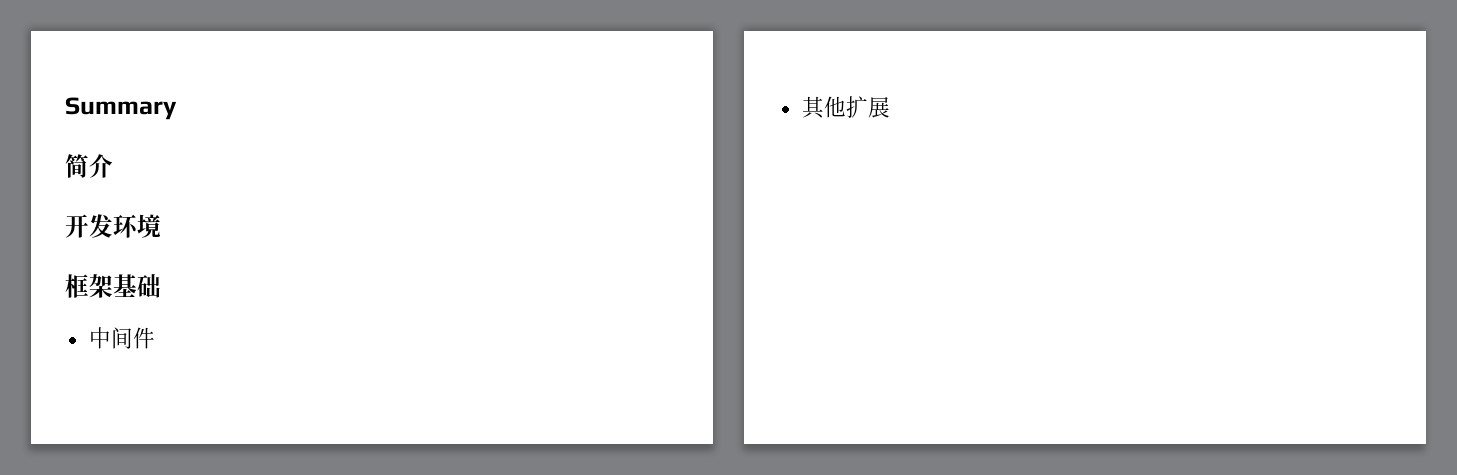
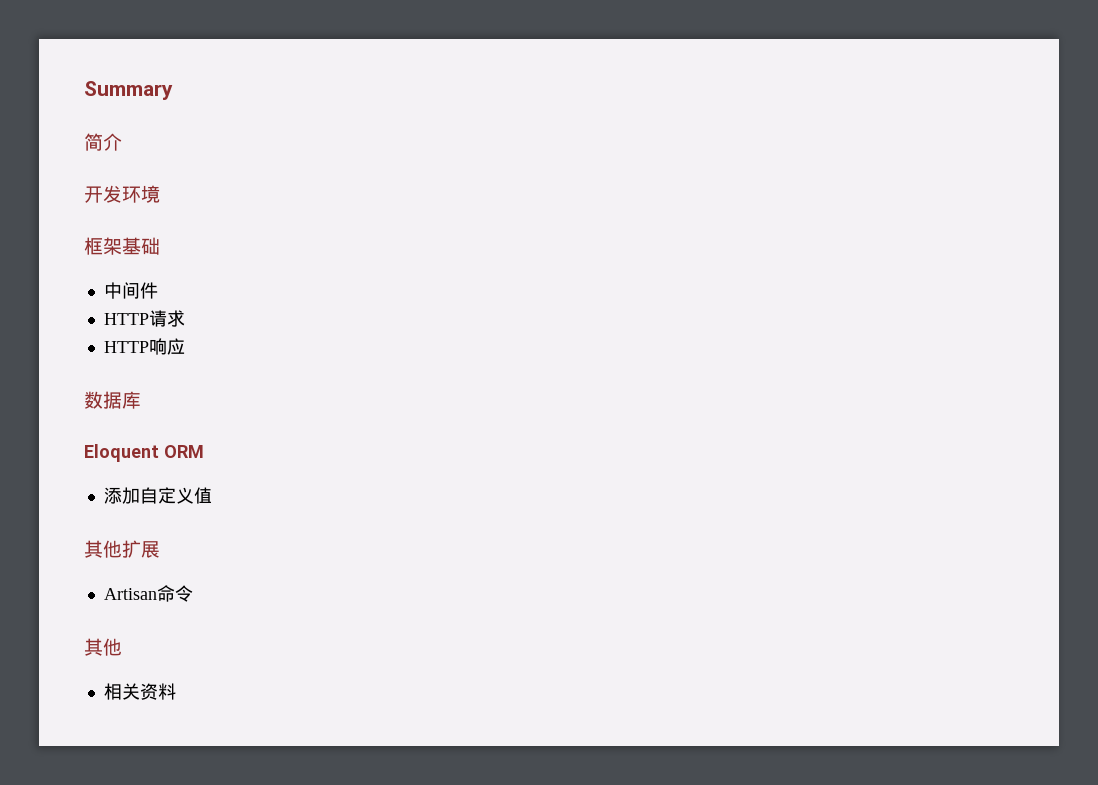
[801,96,890,119] 其他扩展 -> [103,310,185,327] [103,338,185,355] [84,391,141,409] [84,444,204,462] [103,487,212,504] [84,540,160,558] [103,585,193,602] [84,638,122,656] [103,683,176,700] HTTP请求 // HTTP响应 // 数据库 // Eloquent ORM // 添加自定义值 // 其他扩展 // Artisan命令 // 其他 // 相关资料

